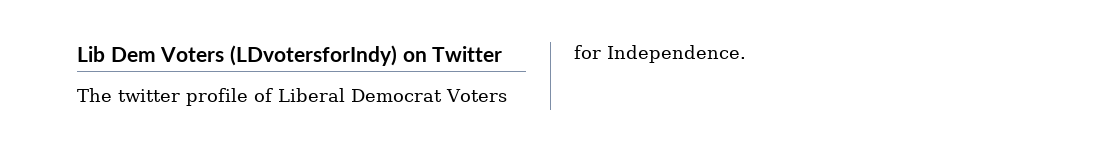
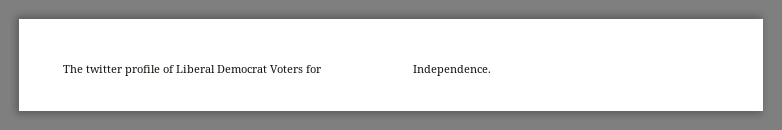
[77,45,503,66] Lib Dem Voters (LDvotersforIndy) on Twitter // -> (63, 69) none

